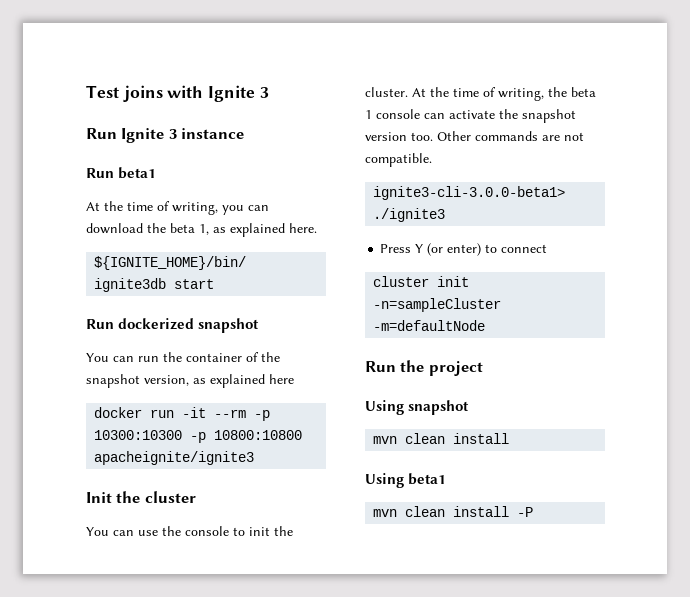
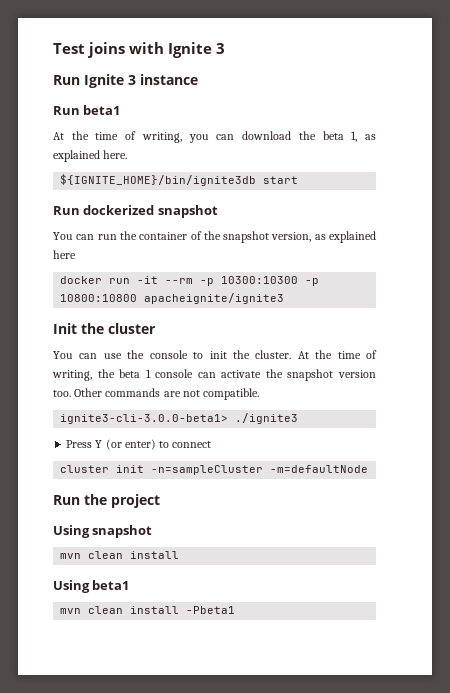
[517,507,534,517] -P -> [186,606,236,614] -Pbeta1

